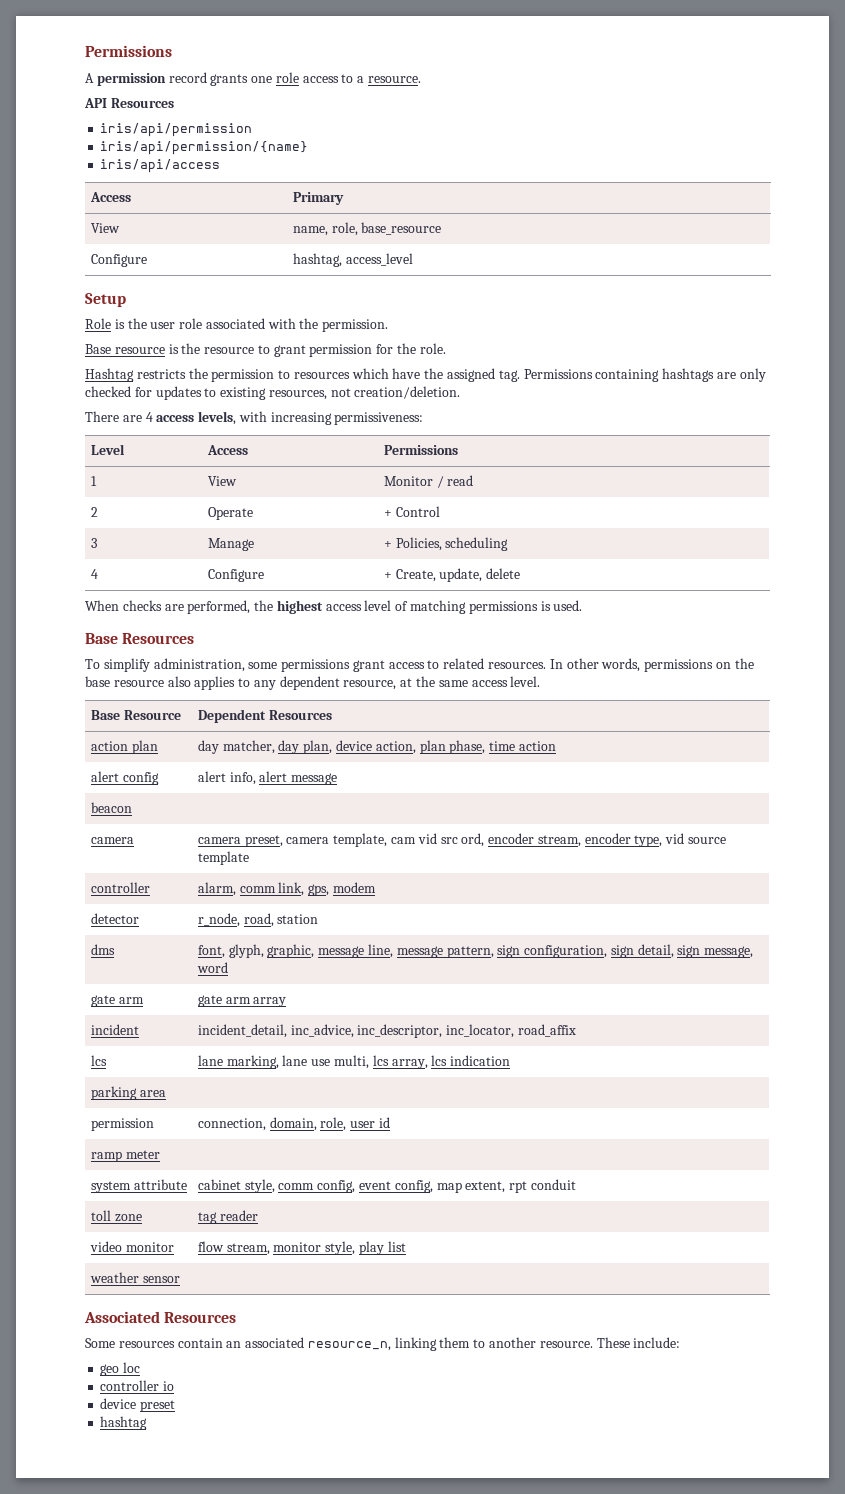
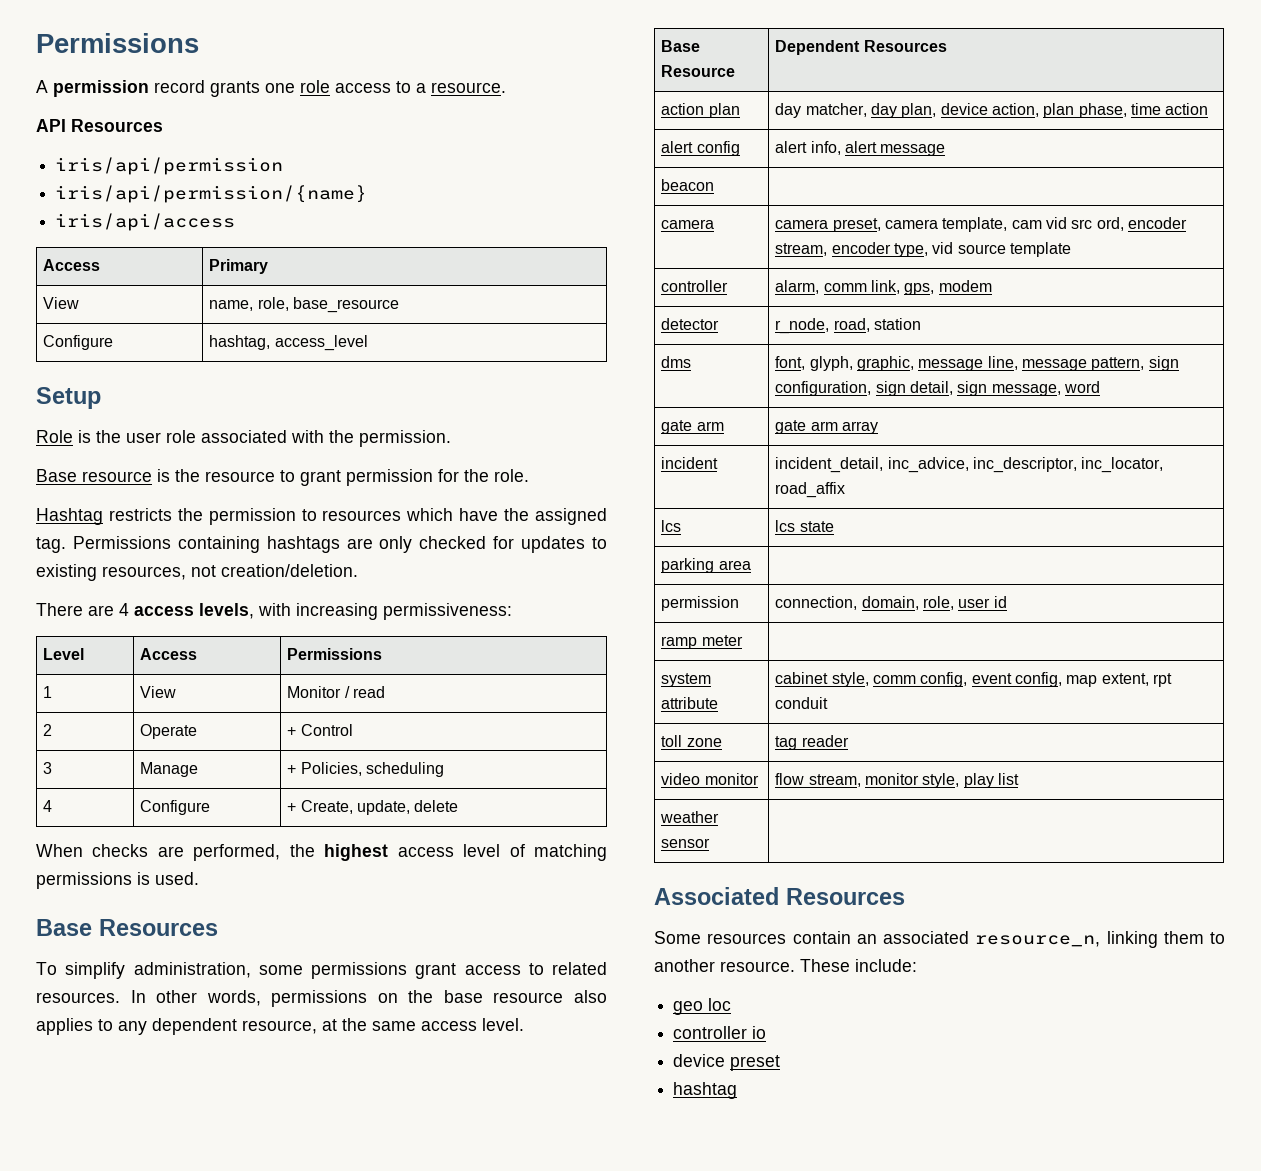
[197,1055,511,1069] lane marking, lane use multi, lcs array, lcs indication -> [775,520,834,532] lcs state

